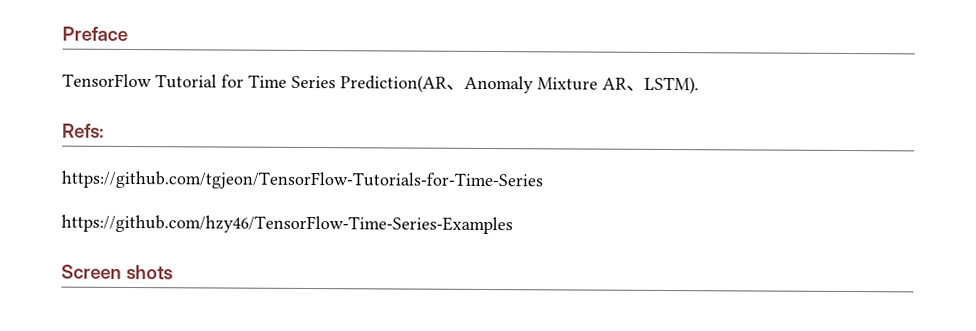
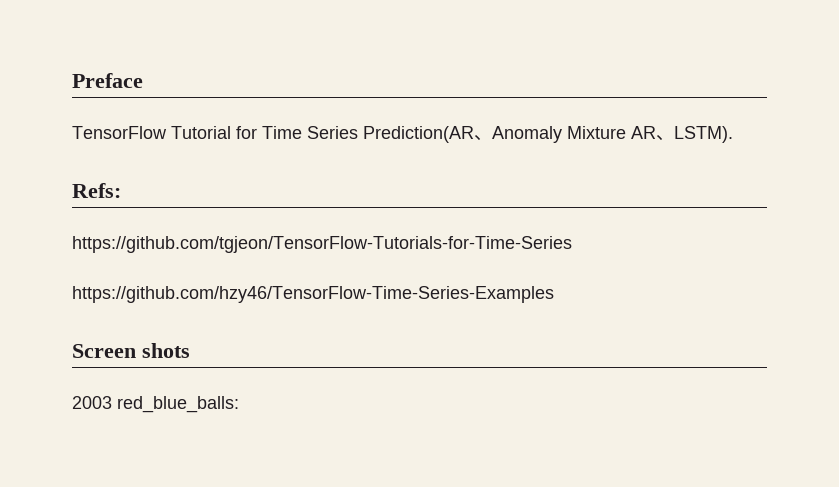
(173, 272) none -> [72,396,239,413] // 2003 red_blue_balls:

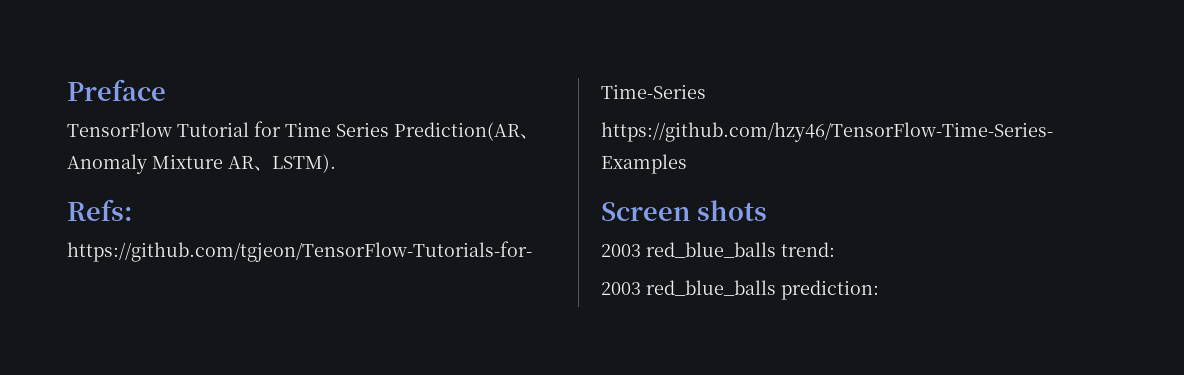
[117,396,239,413] red_blue_balls: -> [646,242,835,258] [601,280,879,300] red_blue_balls trend: // 2003 red_blue_balls prediction:

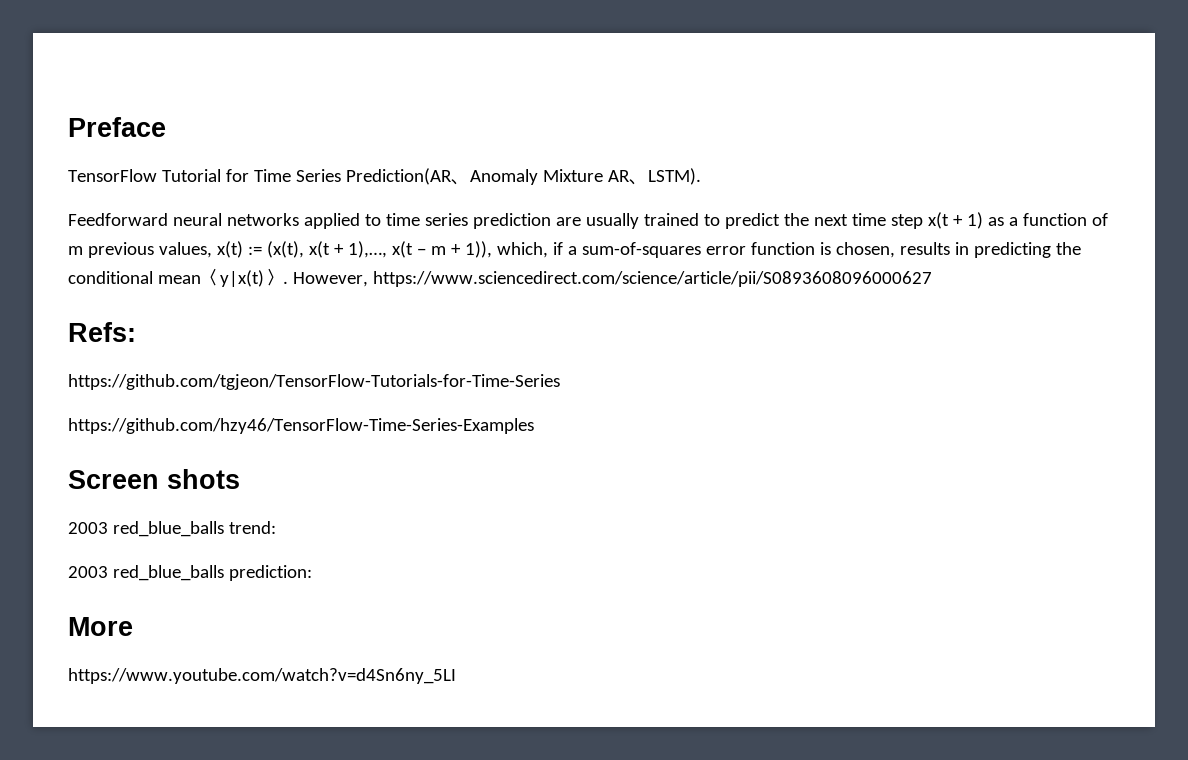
(336, 163) none -> [68,212,1108,229] [68,241,1081,258] [68,268,932,287] // Feedforward neural networks applied to time series prediction are usually trained to predict the next time step x(t + 1) as a function of m previous values, x(t) := (x(t), x(t + 1),…, x(t − m + 1)), which, if a sum-of-squares error function is chosen, results in predicting the conditional mean〈y|x(t)〉. However, https://www.sciencedirect.com/science/article/pii/S0893608096000627
(879, 290) none -> [68,617,133,636] [68,668,456,684] // More // https://www.youtube.com/watch?v=d4Sn6ny_5LI

